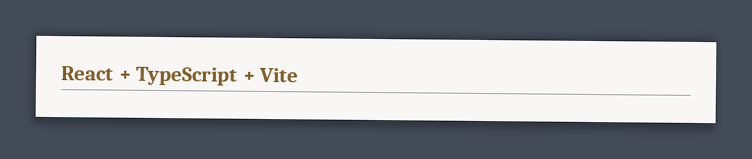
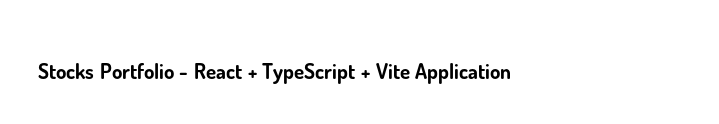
(60, 73) none -> [38,63,189,79] Stocks Portfolio -
(300, 75) none -> [415,63,512,84] Application

